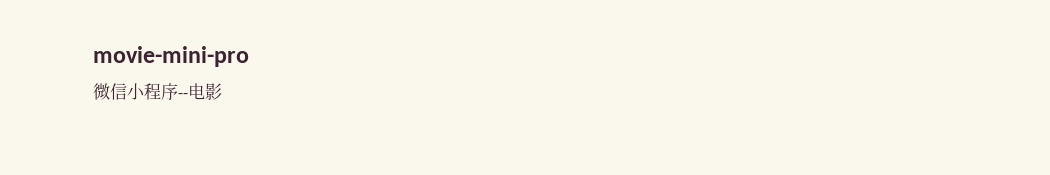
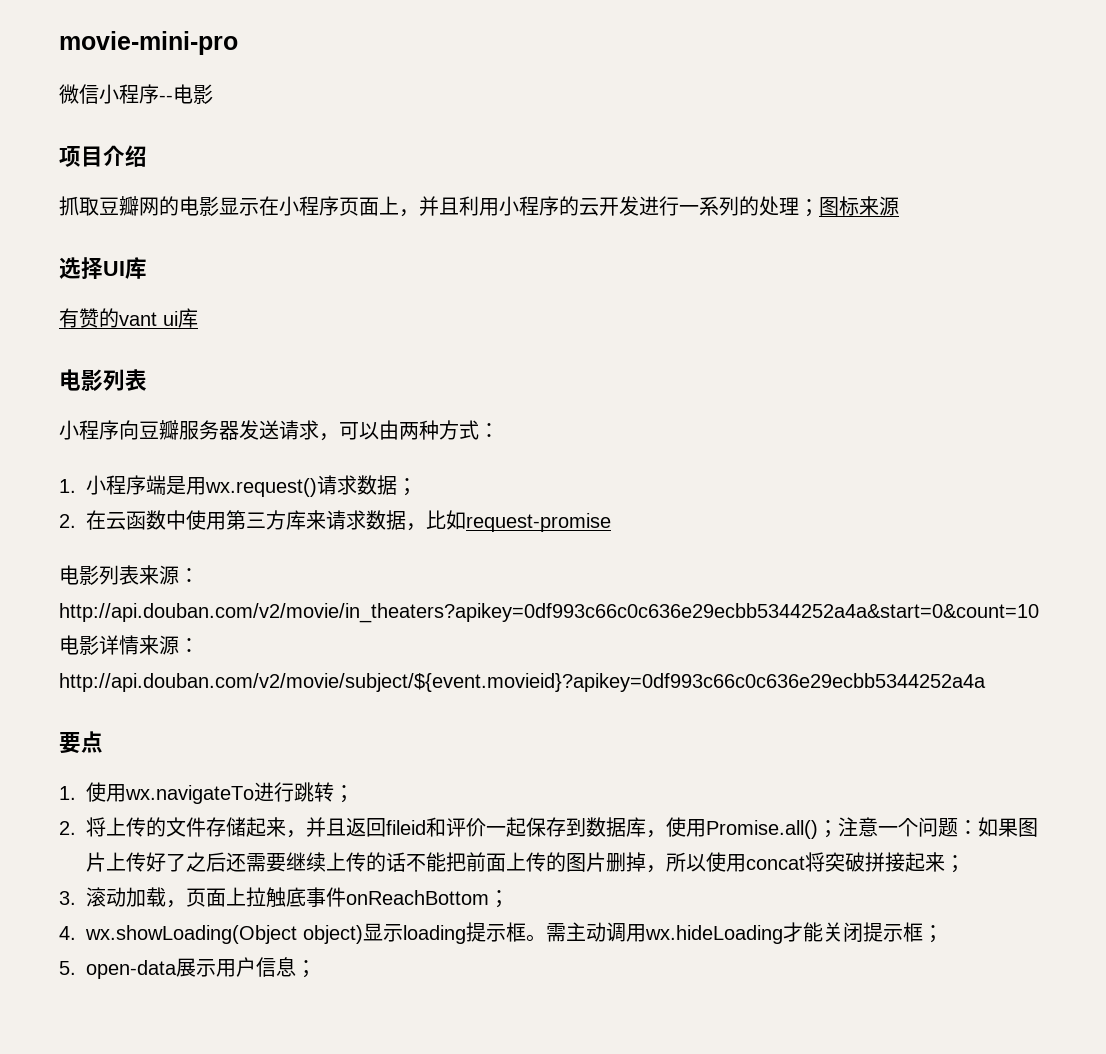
(222, 91) none -> [59,145,147,167] [59,196,899,217] [59,257,147,279] [59,308,198,328] [59,369,147,391] [59,420,499,441] [59,475,418,497] [59,510,612,532] [59,565,199,585] [59,603,1039,623] [59,635,199,655] [59,673,986,692] [59,731,103,754] [59,782,355,804] [59,817,1039,839] [86,852,966,873] [59,887,510,908] [59,922,944,944] [59,957,317,979] // 项目介绍 // 抓取豆瓣网的电影显示在小程序页面上，并且利用小程序的云开发进行一系列的处理；图标来源 // 选择UI库 // 有赞的vant ui库 // 电影列表 // 小程序向豆瓣服务器发送请求，可以由两种方式： // 1.小程序端是用wx.request()请求数据； // 2.在云函数中使用第三方库来请求数据，比如request-promise // 电影列表来源：http://api.douban.com/v2/movie/in_theaters?apikey=0df993c66c0c636e29ecbb5344252a4a&start=0&count=10电影详情来源：http://api.douban.com/v2/movie/subject/${event.movieid}?apikey=0df993c66c0c636e29ecbb5344252a4a // 要点 // 1.使用wx.navigateTo进行跳转； // 2.将上传的文件存储起来，并且返回fileid和评价一起保存到数据库，使用Promise.all()；注意一个问题：如果图片上传好了之后还需要继续上传的话不能把前面上传的图片删掉，所以使用concat将突破拼接起来； // 3.滚动加载，页面上拉触底事件onReachBottom； // 4. wx.showLoading(Object object)显示loading提示框。需主动调用wx.hideLoading才能关闭提示框； // 5. open-data展示用户信息；

